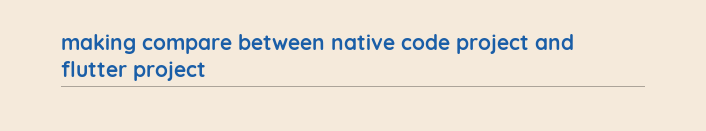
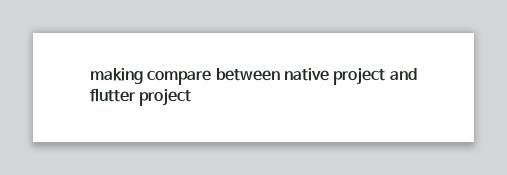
[401,34,450,50] code -> (329, 74) none

